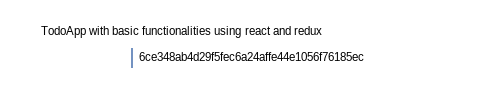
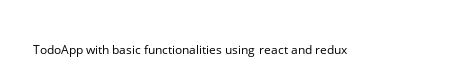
[139,52,365,61] // 6ce348ab4d29f5fec6a24affe44e1056f76185ec -> (348, 49) none

